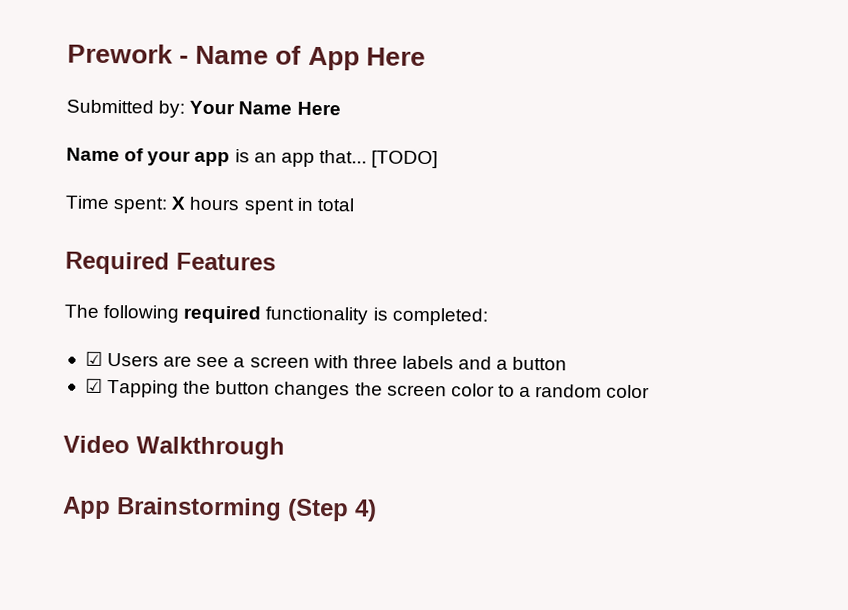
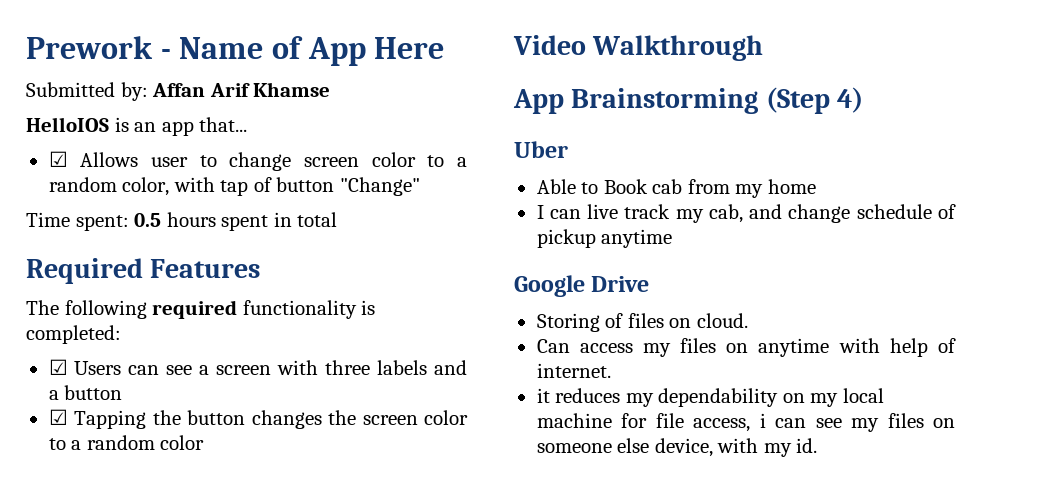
[189,100,341,116] [66,147,439,169] Your Name Here // Name of your app is an app that... [TODO] -> [152,82,331,97] [26,117,248,136] [48,151,467,171] [48,177,420,196] Affan Arif Khamse // HelloIOS is an app that... // ☑ Allows user to change screen color to a random color, with tap of button "Change"
[171,196,187,210] X -> [134,213,162,227] 0.5
[163,355,193,367] are -> [128,365,160,375] can
(377, 510) none -> [514,141,568,158] [536,179,816,198] [536,204,956,223] [536,229,673,248] [514,275,650,297] [536,313,748,332] [536,338,956,357] [536,363,611,378] [536,388,884,407] [536,413,955,432] [536,438,818,457] // Uber // Able to Book cab from my home // I can live track my cab, and change schedule of pickup anytime // Google Drive // Storing of files on cloud. // Can access my files on anytime with help of internet. // it reduces my dependability on my local machine for file access, i can see my files on someone else device, with my id.

